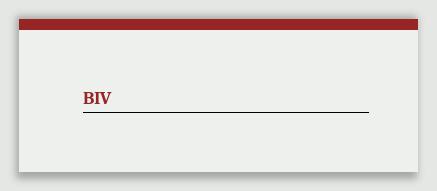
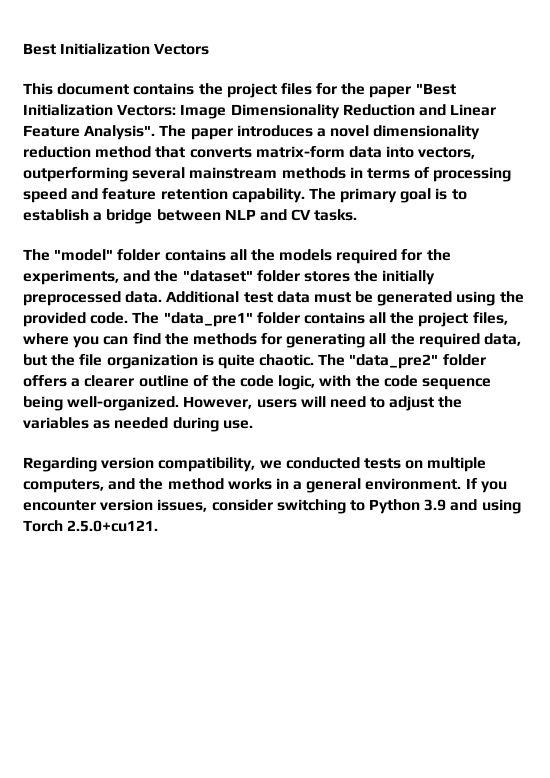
[83,92,112,104] BIV -> [23,43,210,55] [23,83,456,98] [23,104,497,119] [23,125,481,140] [23,146,476,159] [23,167,512,182] [23,188,467,203] [23,209,358,224] [23,249,451,264] [23,270,436,285] [23,291,524,306] [23,312,508,327] [23,333,522,348] [23,354,486,369] [23,375,492,390] [23,396,463,411] [23,417,253,432] [23,457,487,472] [23,478,507,493] [23,499,521,514] [23,520,159,532] Best Initialization Vectors // This document contains the project files for the paper "Best Initialization Vectors: Image Dimensionality Reduction and Linear Feature Analysis". The paper introduces a novel dimensionality reduction method that converts matrix-form data into vectors, outperforming several mainstream methods in terms of processing speed and feature retention capability. The primary goal is to establish a bridge between NLP and CV tasks. // The "model" folder contains all the models required for the experiments, and the "dataset" folder stores the initially preprocessed data. Additional test data must be generated using the provided code. The "data_pre1" folder contains all the project files, where you can find the methods for generating all the required data, but the file organization is quite chaotic. The "data_pre2" folder offers a clearer outline of the code logic, with the code sequence being well-organized. However, users will need to adjust the variables as needed during use. // Regarding version compatibility, we conducted tests on multiple computers, and the method works in a general environment. If you encounter version issues, consider switching to Python 3.9 and using Torch 2.5.0+cu121.

